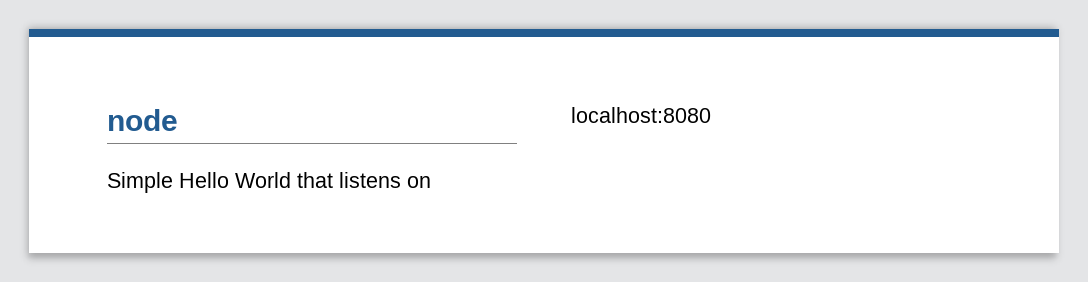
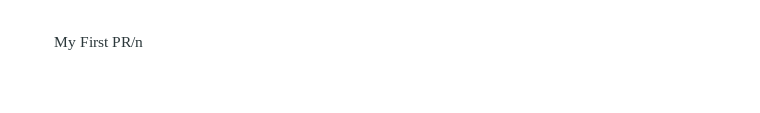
[107,109,178,131] [107,172,431,193] [571,107,711,123] node // Simple Hello World that listens on localhost:8080 -> [54,37,144,50] My First PR/n

